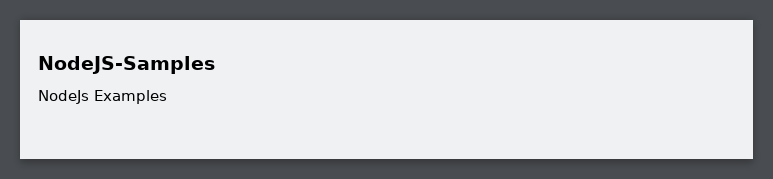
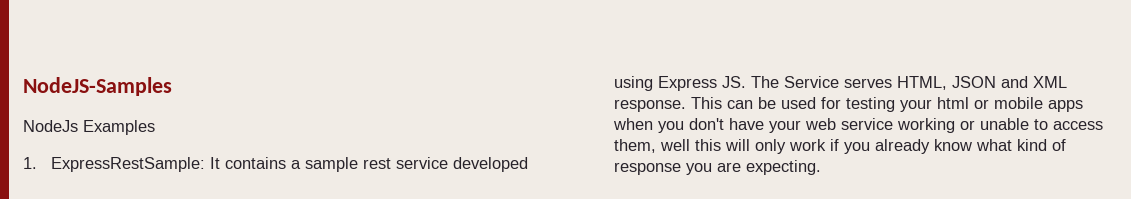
(167, 97) none -> [23,157,528,172] [613,76,1067,91] [613,97,1083,112] [612,118,1103,133] [613,139,1066,154] [613,160,821,175] // 1. ExpressRestSample: It contains a sample rest service developed using Express JS. The Service serves HTML, JSON and XML response. This can be used for testing your html or mobile apps when you don't have your web service working or unable to access them, well this will only work if you already know what kind of response you are expecting.

